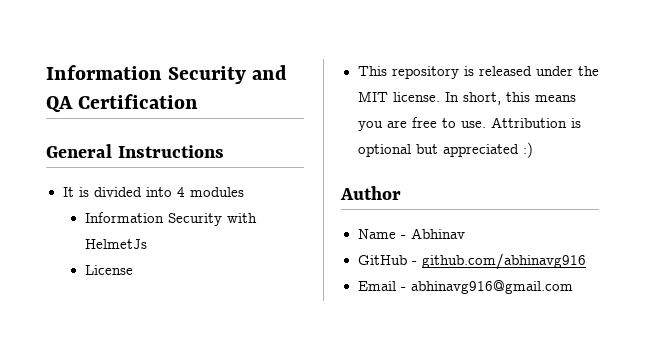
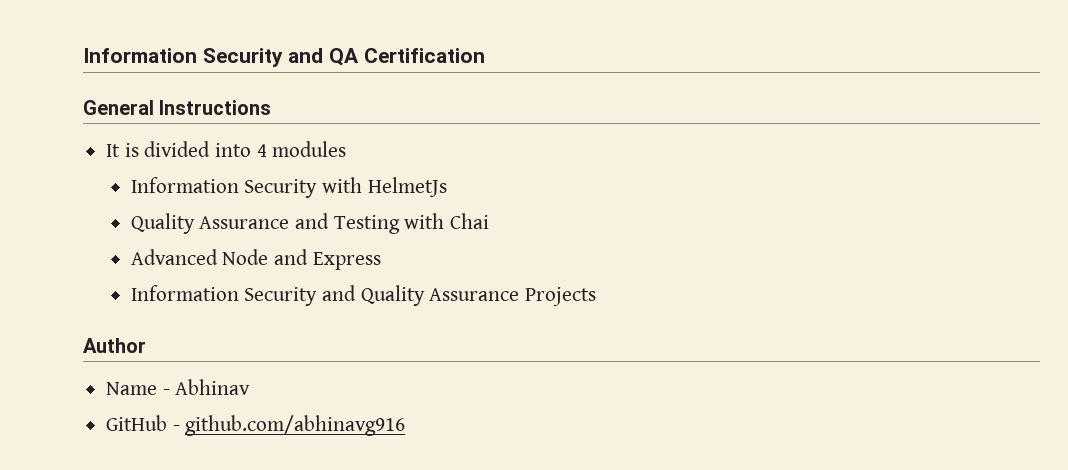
[84,265,133,275] [357,66,599,79] [357,91,576,105] [357,117,581,131] [357,142,533,158] License // This repository is released under the MIT license. In short, this means you are free to use. Attribution is optional but appreciated :) -> [130,213,490,234] [130,249,381,270] [130,285,597,306] Quality Assurance and Testing with Chai // Advanced Node and Express // Information Security and Quality Assurance Projects
[357,280,573,294] // Email - abhinavg916@gmail.com -> (406, 425) none

